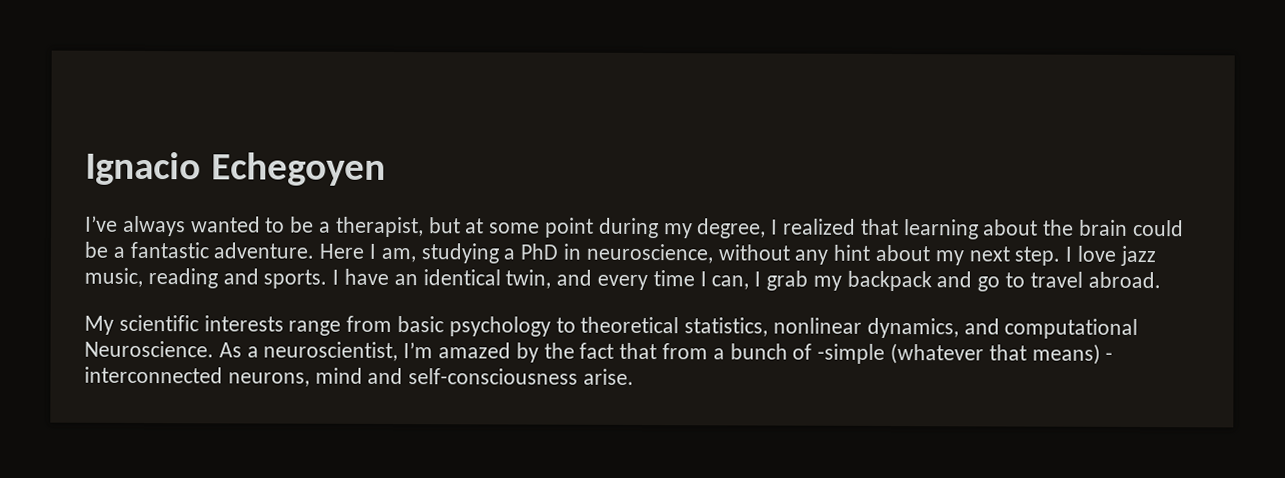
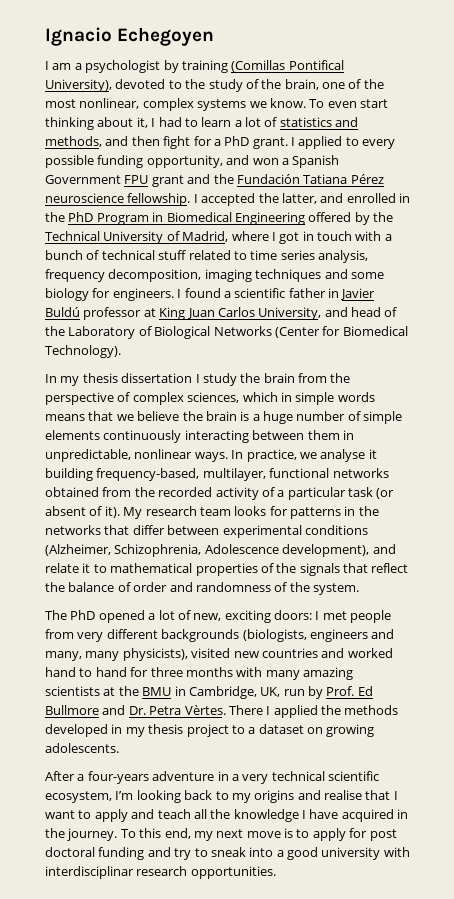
[85,215,1184,240] [84,241,1156,267] [84,267,1161,292] [84,314,1139,339] [84,340,1114,365] [84,366,635,387] I’ve always wanted to be a therapist, but at some point during my degree, I realized that learning about the brain could be a fantastic adventure. Here I am, studying a PhD in neuroscience, without any hint about my next step. I love jazz music, reading and sports. I have an identical twin, and every time I can, I grab my backpack and go to travel abroad. // My scientific interests range from basic psychology to theoretical statistics, nonlinear dynamics, and computational Neuroscience. As a neuroscientist, I’m amazed by the fact that from a bunch of -simple (whatever that means) - interconnected neurons, mind and self-consciousness arise. -> [45,60,344,73] [45,79,384,92] [45,98,388,111] [45,117,359,130] [45,136,396,149] [45,155,340,168] [45,174,384,187] [45,193,410,206] [45,212,393,225] [45,231,392,244] [45,250,368,263] [45,269,384,282] [45,288,376,301] [45,307,398,320] [45,326,408,339] [45,345,121,358] [45,373,351,386] [45,392,375,405] [45,411,403,424] [45,430,354,443] [45,449,377,462] [45,468,389,481] [45,487,395,500] [45,506,379,519] [45,525,368,538] [45,544,396,557] [45,563,409,576] [45,582,359,595] [45,610,392,623] [45,629,395,642] [45,648,393,661] [45,667,353,680] [45,686,373,699] [45,705,399,718] [45,724,375,737] [45,743,119,753] [45,771,379,784] [45,790,398,803] [45,809,409,822] [45,828,397,841] [45,847,410,860] [45,866,276,879] I am a psychologist by training (Comillas Pontifical University), devoted to the study of the brain, one of the most nonlinear, complex systems we know. To even start thinking about it, I had to learn a lot of statistics and methods, and then fight for a PhD grant. I applied to every possible funding opportunity, and won a Spanish Government FPU grant and the Fundación Tatiana Pérez neuroscience fellowship. I accepted the latter, and enrolled in the PhD Program in Biomedical Engineering offered by the Technical University of Madrid, where I got in touch with a bunch of technical stuff related to time series analysis, frequency decomposition, imaging techniques and some biology for engineers. I found a scientific father in Javier Buldú professor at King Juan Carlos University, and head of the Laboratory of Biological Networks (Center for Biomedical Technology). // In my thesis dissertation I study the brain from the perspective of complex sciences, which in simple words means that we believe the brain is a huge number of simple elements continuously interacting between them in unpredictable, nonlinear ways. In practice, we analyse it building frequency-based, multilayer, functional networks obtained from the recorded activity of a particular task (or absent of it). My research team looks for patterns in the networks that differ between experimental conditions (Alzheimer, Schizophrenia, Adolescence development), and relate it to mathematical properties of the signals that reflect the balance of order and randomness of the system. // The PhD opened a lot of new, exciting doors: I met people from very different backgrounds (biologists, engineers and many, many physicists), visited new countries and worked hand to hand for three months with many amazing scientists at the BMU in Cambridge, UK, run by Prof. Ed Bullmore and Dr. Petra Vèrtes. There I applied the methods developed in my thesis project to a dataset on growing adolescents. // After a four-years adventure in a very technical scientific ecosystem, I’m looking back to my origins and realise that I want to apply and teach all the knowledge I have acquired in the journey. To this end, my next move is to apply for post doctoral funding and try to sneak into a good university with interdisciplinar research opportunities.

